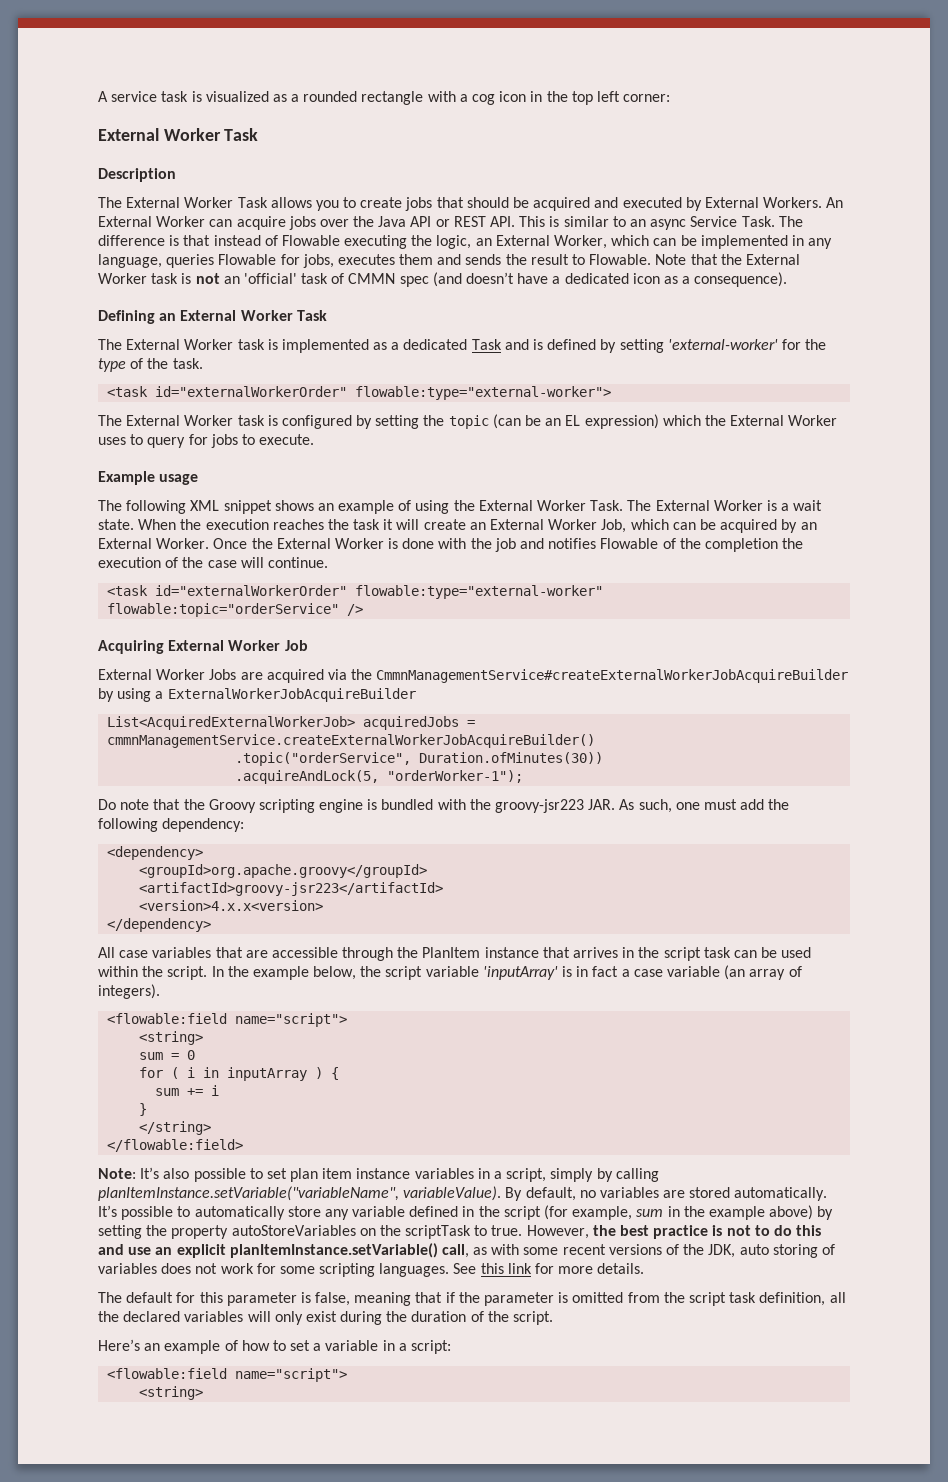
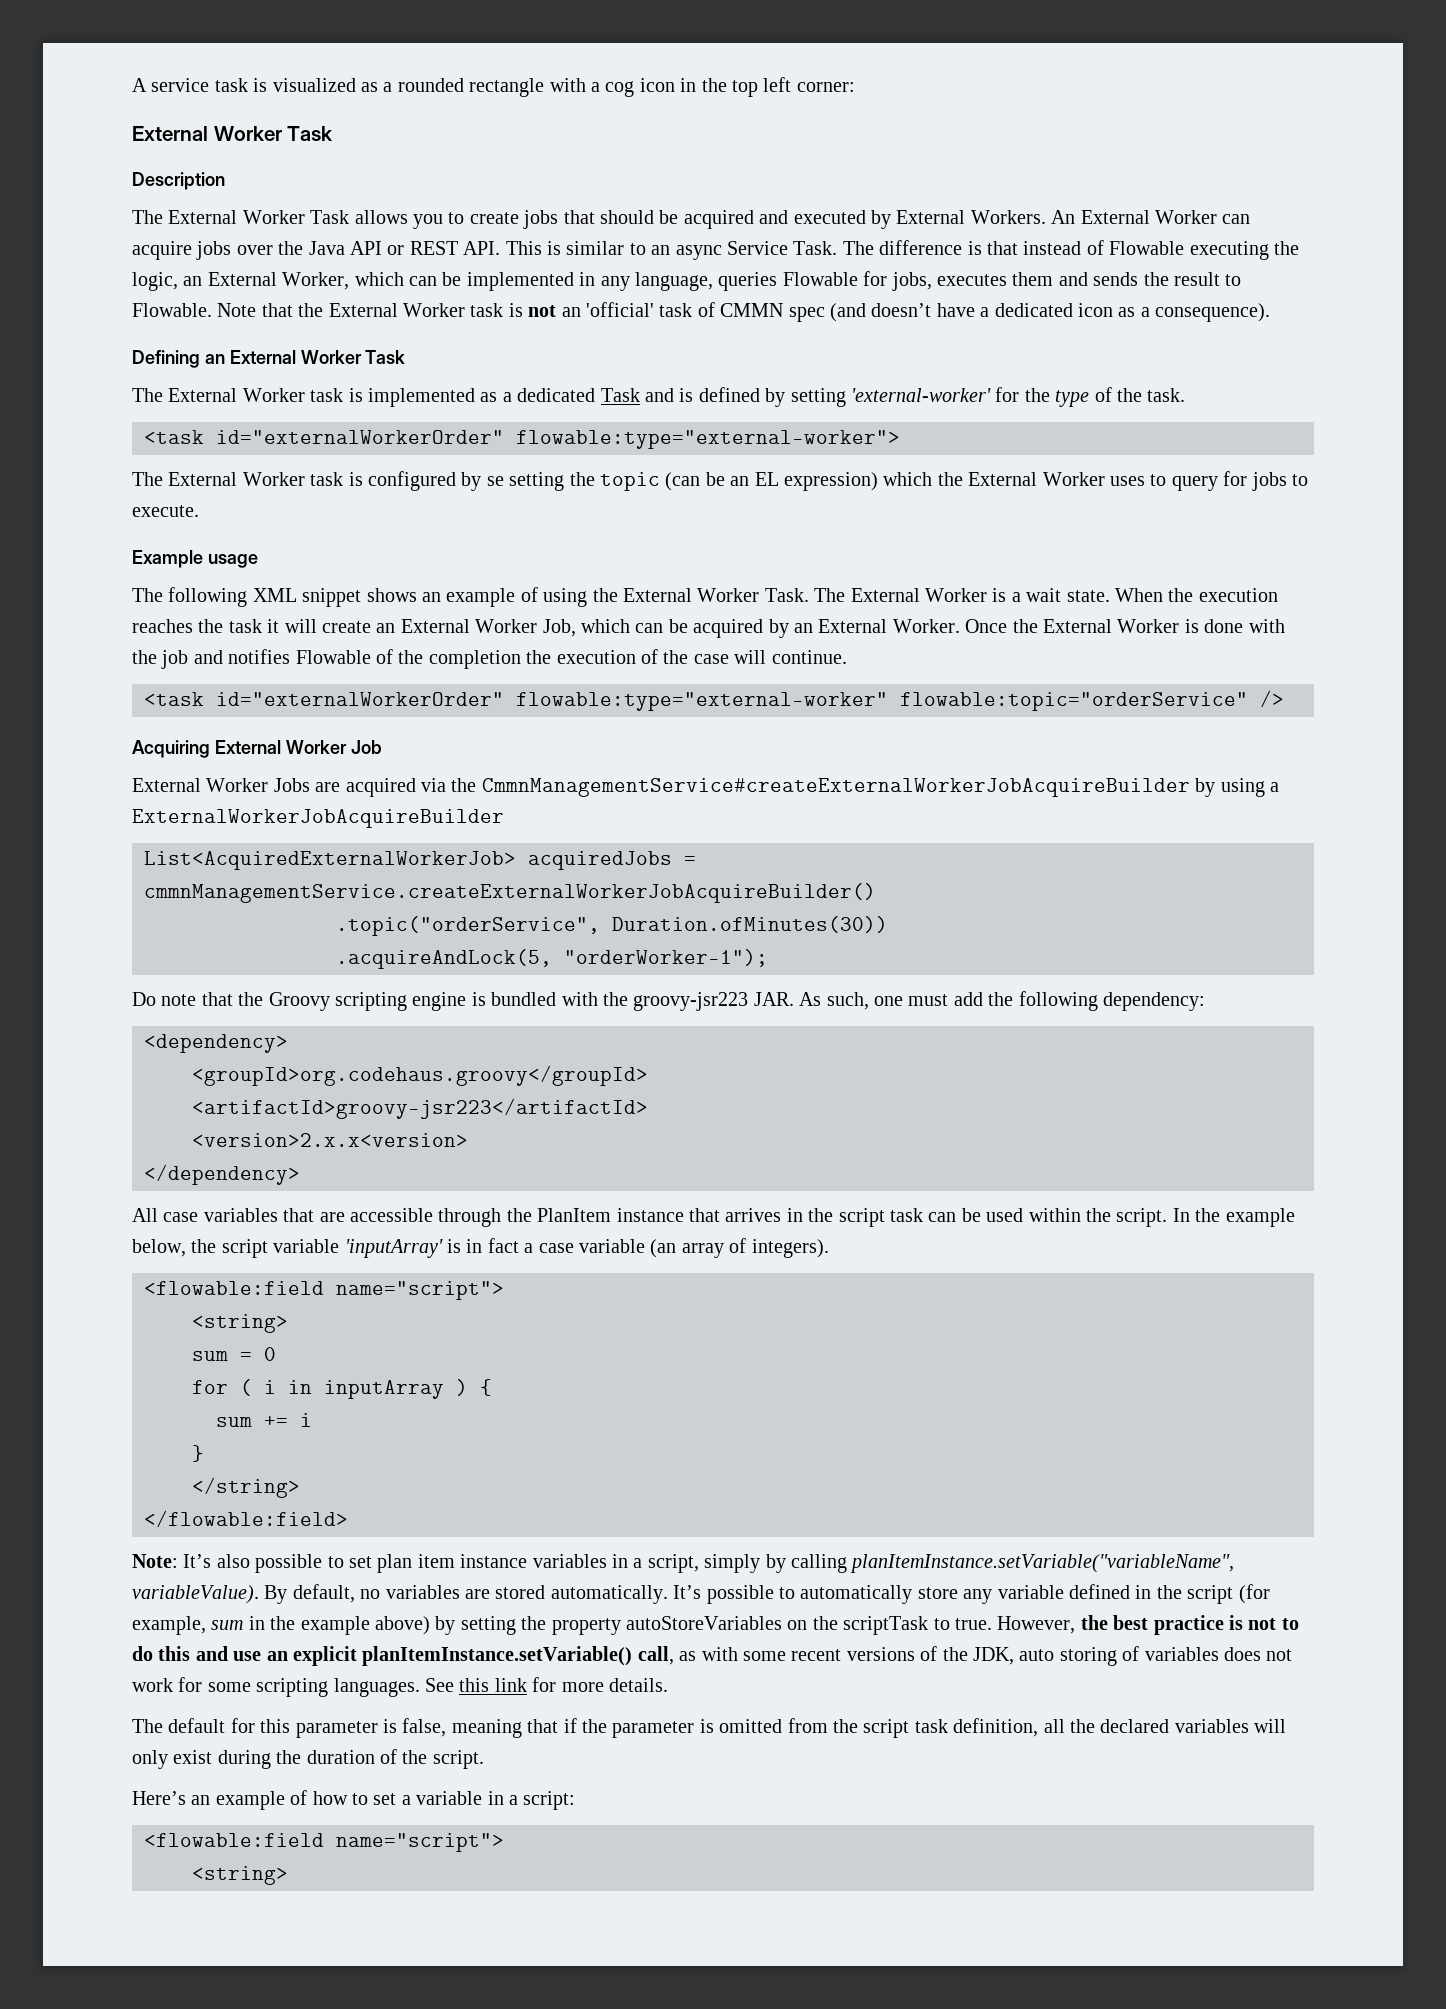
(373, 422) none -> [486,476,504,486] se
[139,864,428,878] <groupId>org.apache.groovy</groupId> -> [192,1065,648,1086] <groupId>org.codehaus.groovy</groupId>
[139,900,324,911] <version>4.x.x<version> -> [192,1133,468,1147] <version>2.x.x<version>

